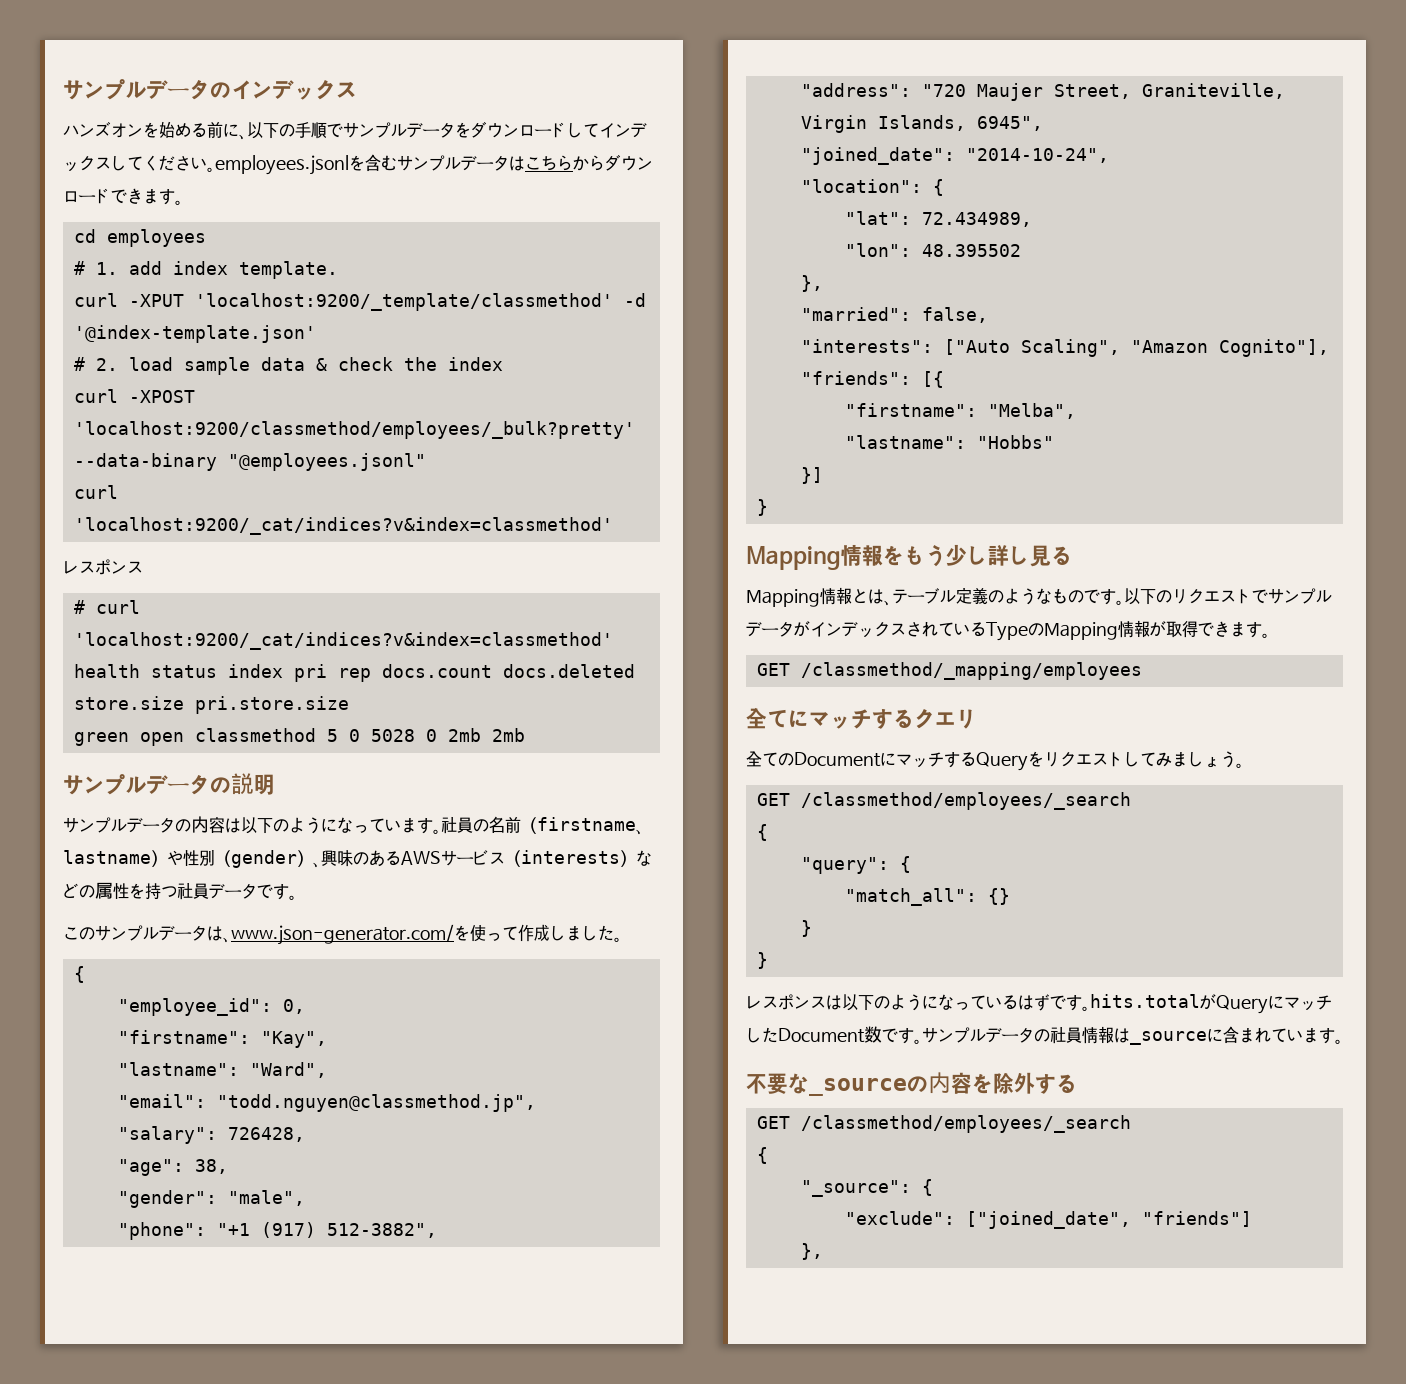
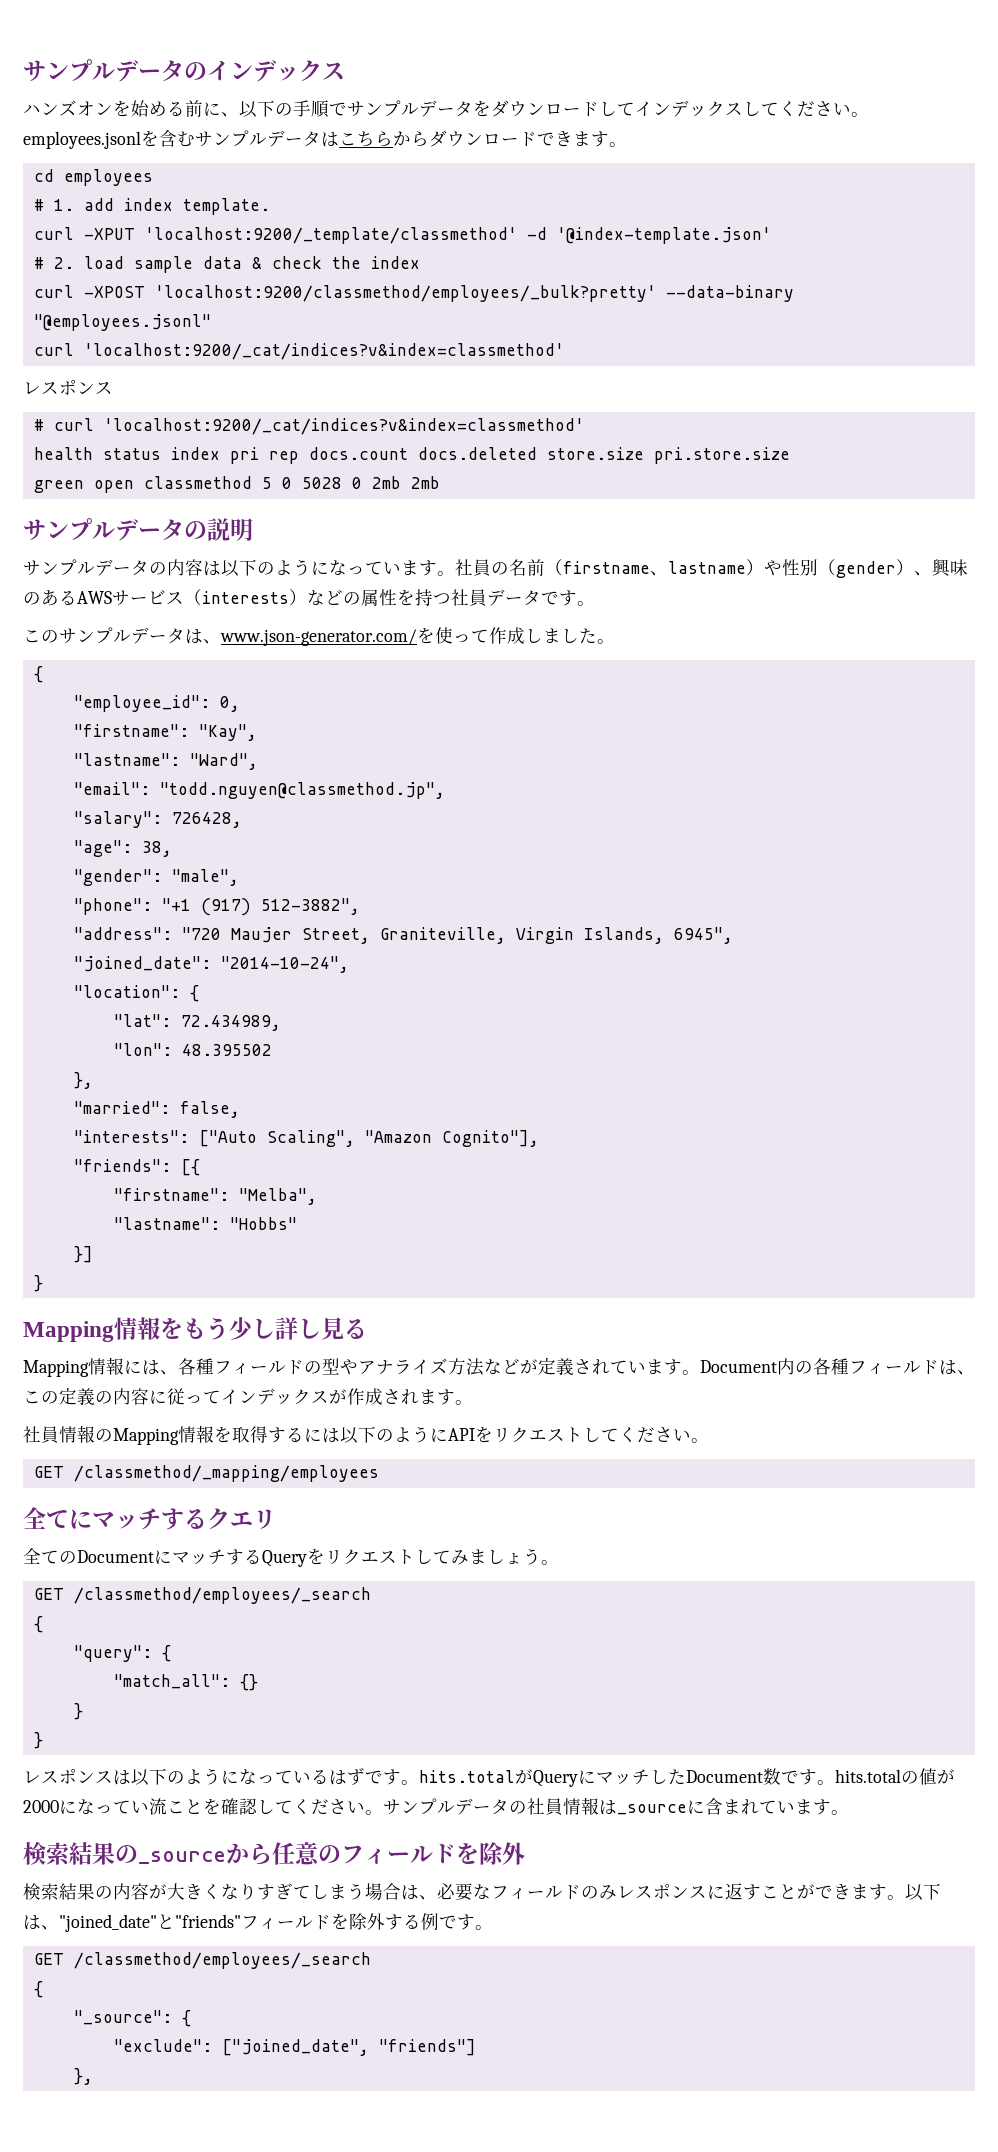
[852,587,1332,606] [746,620,1262,641] とは、テーブル定義のようなものです。以下のリクエストでサンプルデータがインデックスされているTypeのMapping情報が取得できます -> [124,1357,975,1376] [23,1387,473,1406] [23,1425,691,1445] には、各種フィールドの型やアナライズ方法などが定義されています。Document内の各種フィールドは、この定義の内容に従ってインデックスが作成されます。 // 社員情報のMapping情報を取得するには以下のようにAPIをリクエストしてください
(922, 1041) none -> [835,1768,955,1785] [23,1798,383,1815] hits.totalの値が2000になってい流ことを確認してください。
[746,1072,972,1096] 不要な_sourceの内容 -> [23,1842,525,1866] [23,1883,941,1901] [23,1914,331,1932] 検索結果の_sourceから任意のフィールドを除外 // 検索結果の内容が大きくなりすぎてしまう場合は、必要なフィールドのみレスポンスに返すことができます。以下は、"joined_date"と"friends"フィールド
(1077, 1084) none -> [421,1913,493,1930] 例です。

